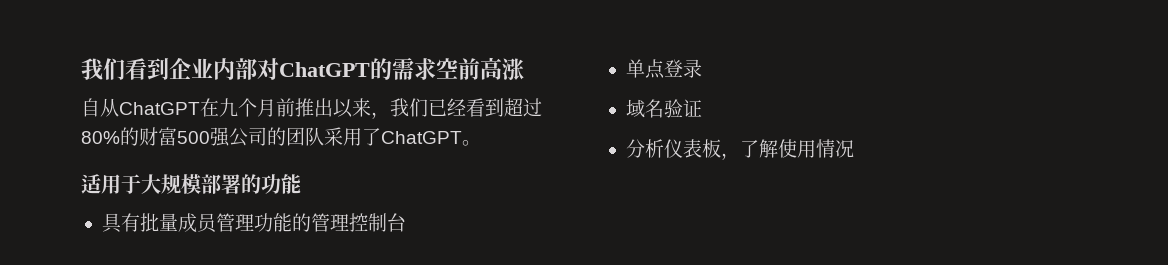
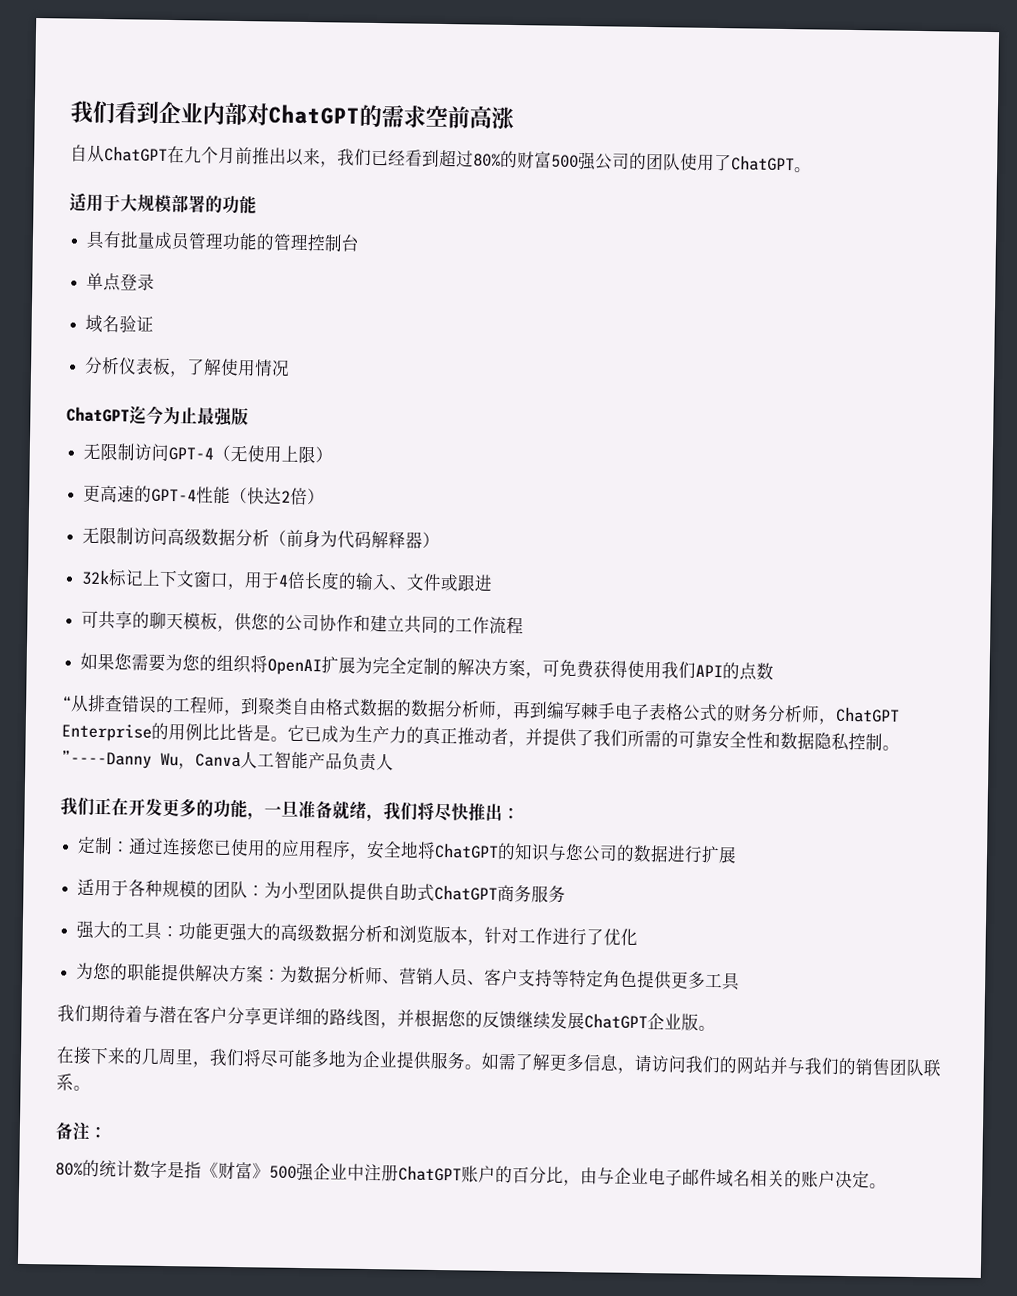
[324,127,343,146] 采 -> [680,153,698,171] 使
(854, 149) none -> [66,405,249,426] [83,442,334,464] [83,484,326,506] [82,526,441,549] [81,569,494,592] [81,610,525,635] [80,652,775,681] [62,694,900,725] [61,722,900,751] [61,750,394,772] [60,797,520,823] [77,836,738,864] [77,878,567,903] [76,920,639,946] [76,962,742,991] [57,1004,716,1032] [56,1046,942,1077] [56,1073,91,1091] [55,1121,107,1140] [55,1159,887,1189] // ChatGPT迄今为止最强版 // 无限制访问GPT-4（无使用上限） // 更高速的GPT-4性能（快达2倍） // 无限制访问高级数据分析（前身为代码解释器） // 32k标记上下文窗口，用于4倍长度的输入、文件或跟进 // 可共享的聊天模板，供您的公司协作和建立共同的工作流程 // 如果您需要为您的组织将OpenAI扩展为完全定制的解决方案，可免费获得使用我们API的点数 // “从排查错误的工程师，到聚类自由格式数据的数据分析师，再到编写棘手电子表格公式的财务分析师，ChatGPT Enterprise的用例比比皆是。它已成为生产力的真正推动者，并提供了我们所需的可靠安全性和数据隐私控制。”----Danny Wu，Canva人工智能产品负责人 // 我们正在开发更多的功能，一旦准备就绪，我们将尽快推出： // 定制：通过连接您已使用的应用程序，安全地将ChatGPT的知识与您公司的数据进行扩展 // 适用于各种规模的团队：为小型团队提供自助式ChatGPT商务服务 // 强大的工具：功能更强大的高级数据分析和浏览版本，针对工作进行了优化 // 为您的职能提供解决方案：为数据分析师、营销人员、客户支持等特定角色提供更多工具 // 我们期待着与潜在客户分享更详细的路线图，并根据您的反馈继续发展ChatGPT企业版。 // 在接下来的几周里，我们将尽可能多地为企业提供服务。如需了解更多信息，请访问我们的网站并与我们的销售团队联系。 // 备注： // 80%的统计数字是指《财富》500强企业中注册ChatGPT账户的百分比，由与企业电子邮件域名相关的账户决定。

